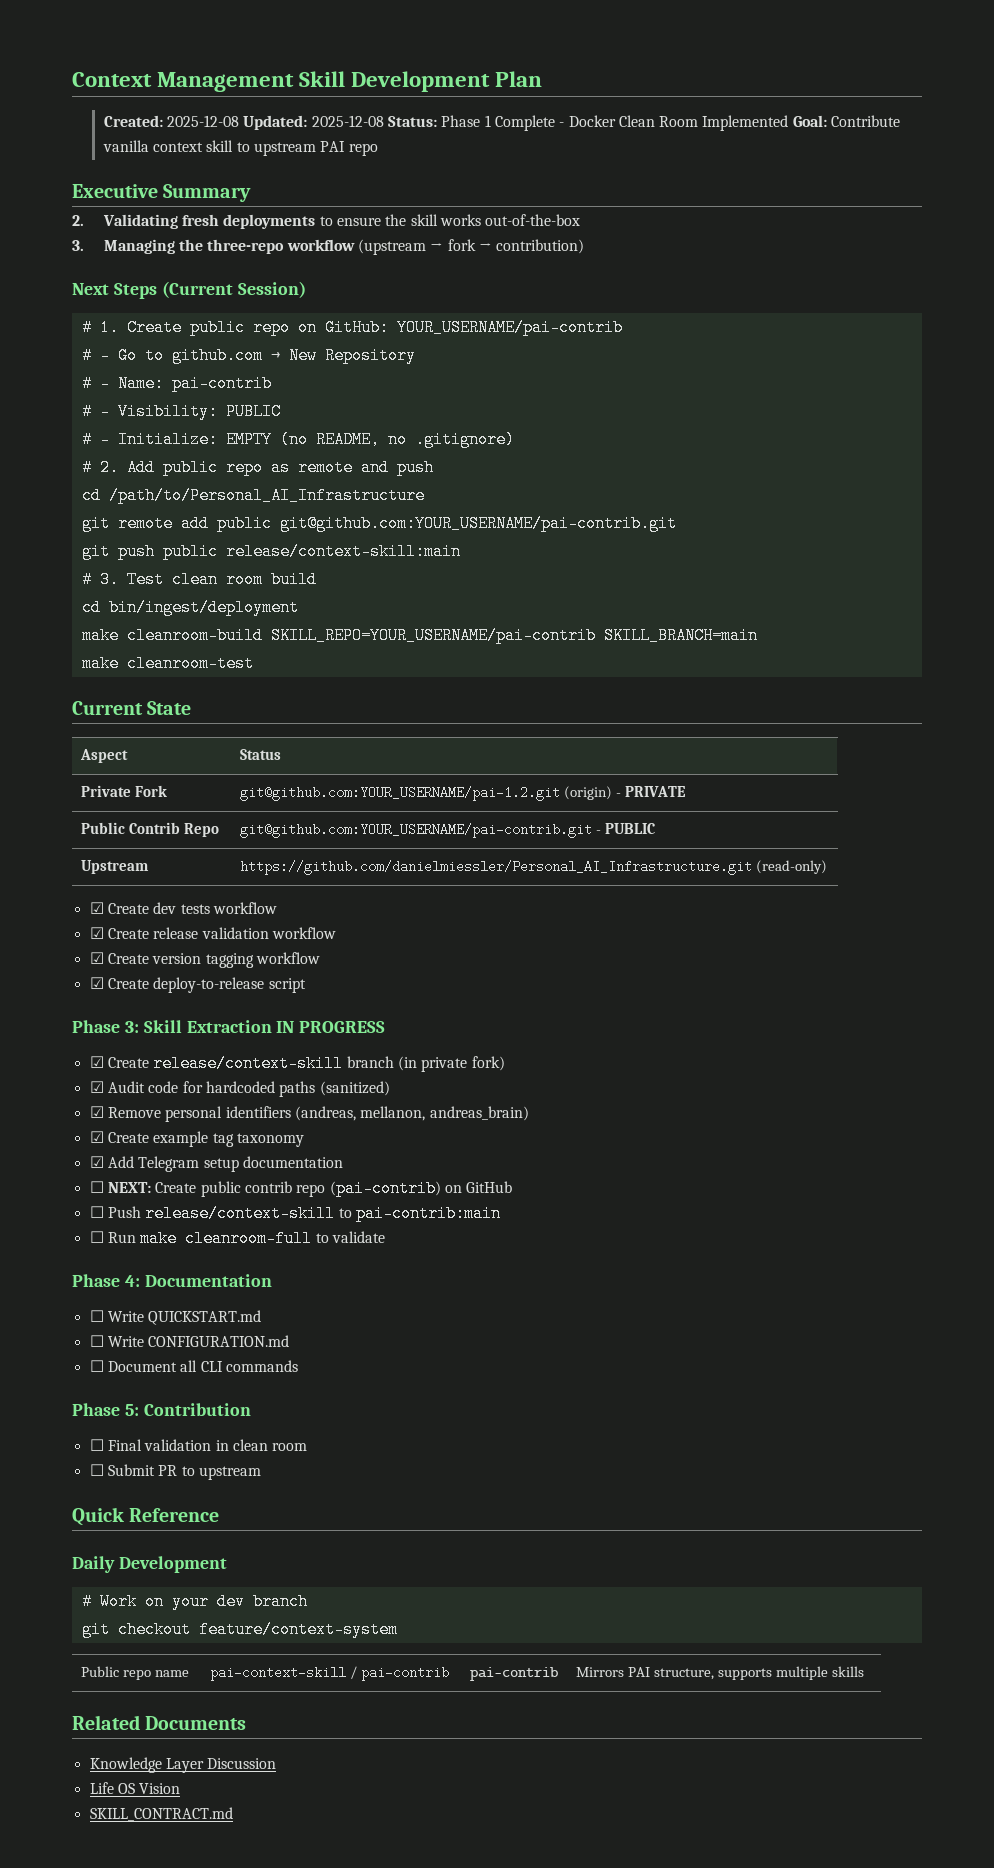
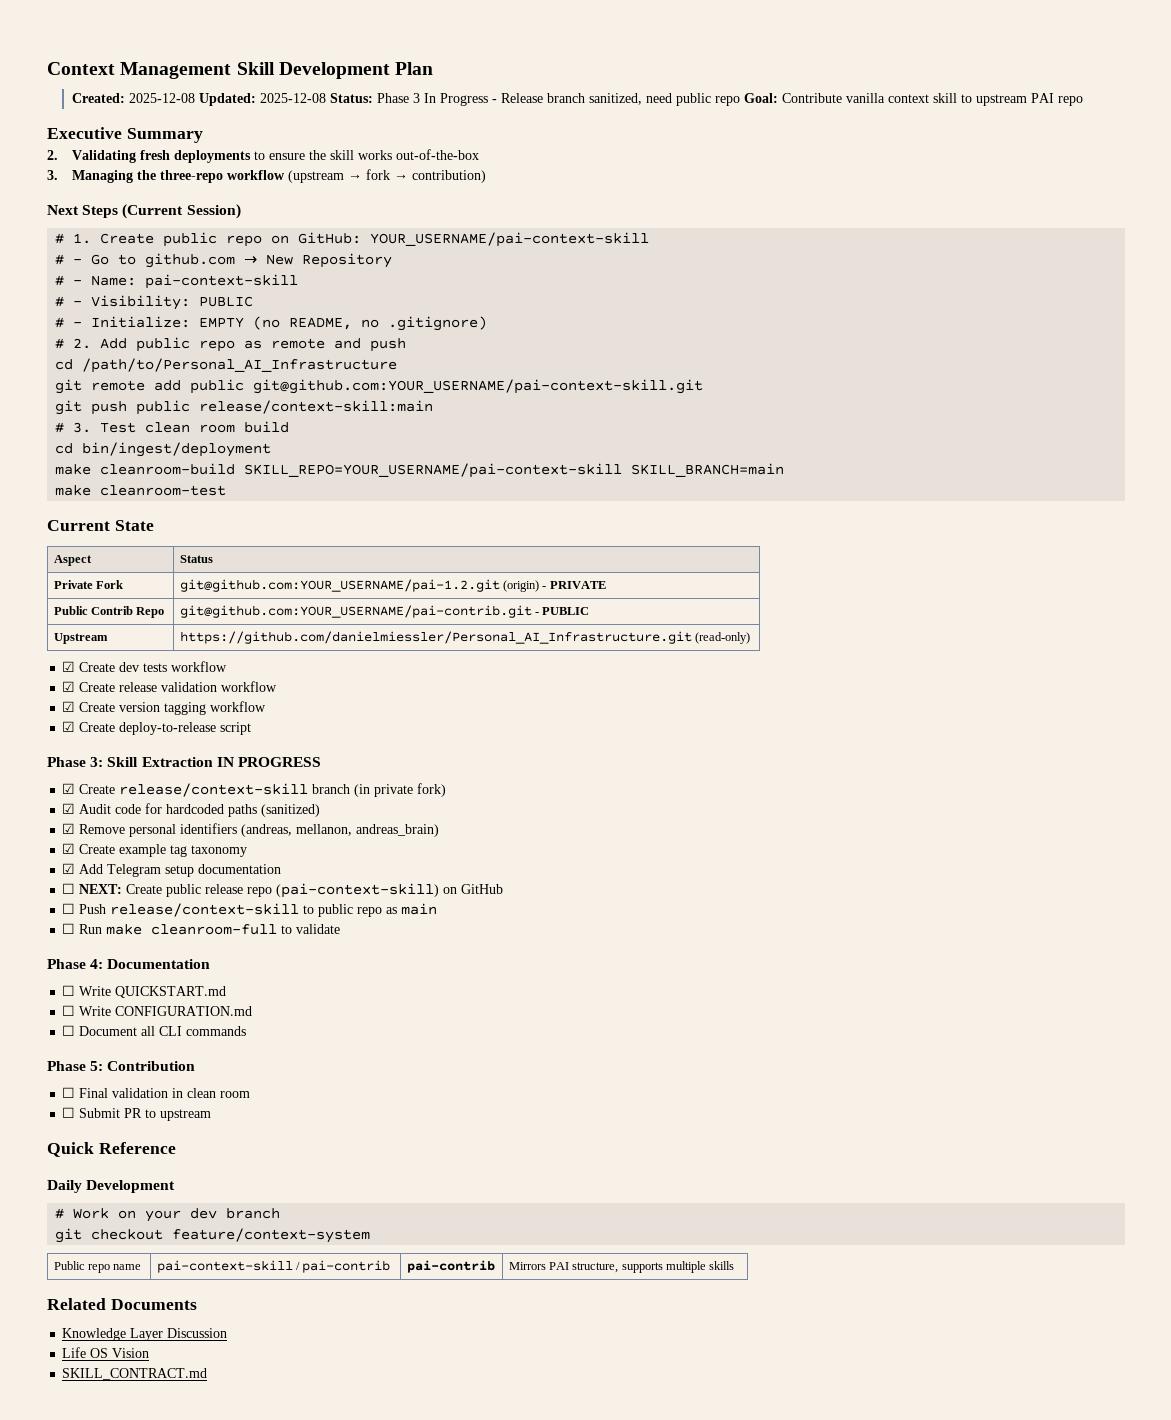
[484,115,789,131] 1 Complete - Docker Clean Room Implemented -> [412,93,740,106] 3 In Progress - Release branch sanitized, need public repo
[396,319,623,336] YOUR_USERNAME/pai-contrib -> [370,232,650,247] YOUR_USERNAME/pai-context-skill
[171,375,272,392] pai-contrib -> [145,274,299,289] pai-context-skill
[279,515,677,532] git@github.com:YOUR_USERNAME/pai-contrib.git -> [253,379,704,394] git@github.com:YOUR_USERNAME/pai-context-skill.git
[270,627,596,644] SKILL_REPO=YOUR_USERNAME/pai-contrib -> [244,463,623,478] SKILL_REPO=YOUR_USERNAME/pai-context-skill
[244,1180,441,1197] contrib repo (pai-contrib) -> [205,883,440,898] release repo (pai-context-skill)
[355,1205,501,1222] pai-contrib:main -> [318,903,438,917] public repo as main

